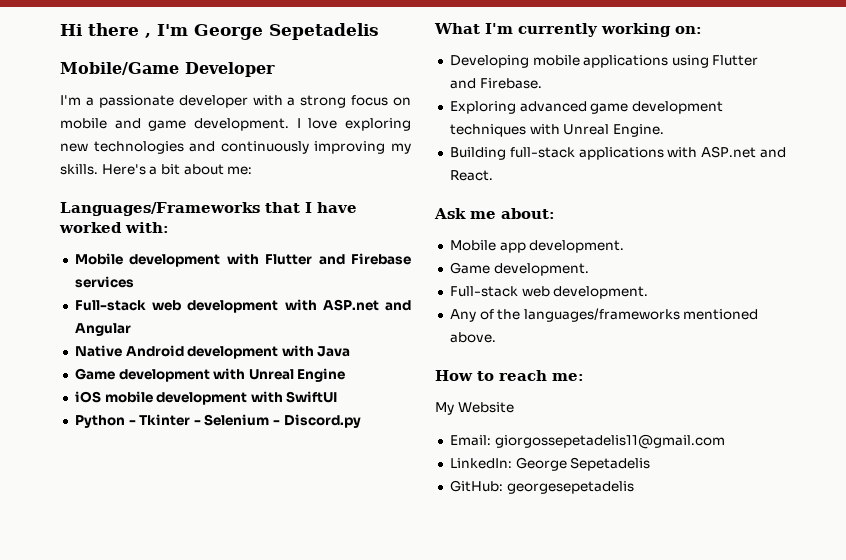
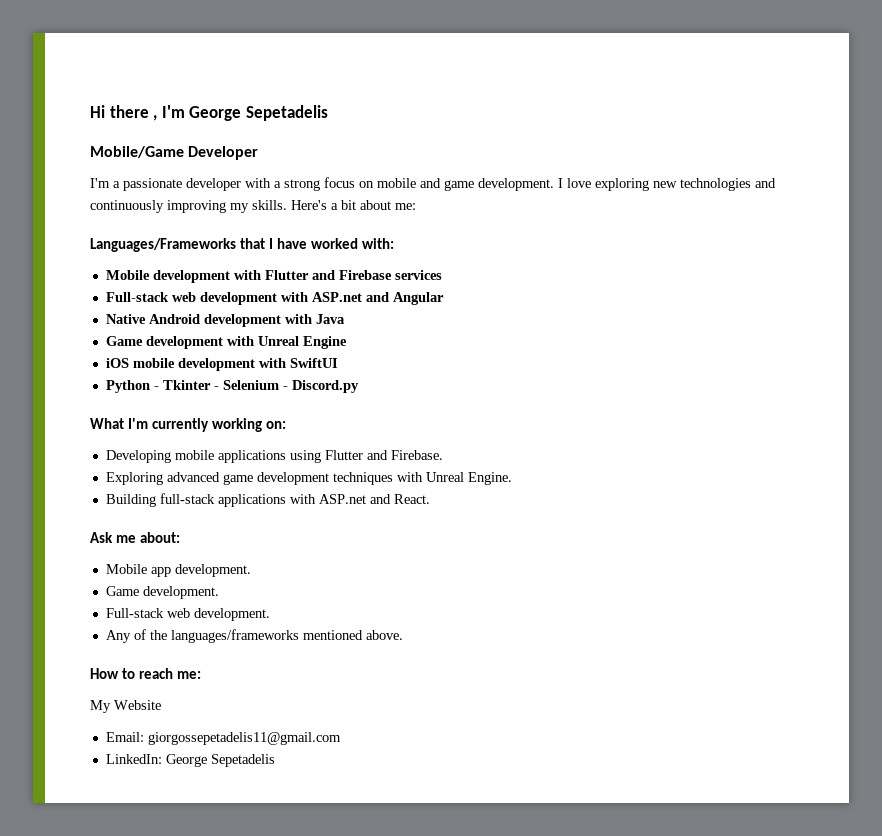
[449,480,634,494] // GitHub: georgesepetadelis -> (275, 760) none

